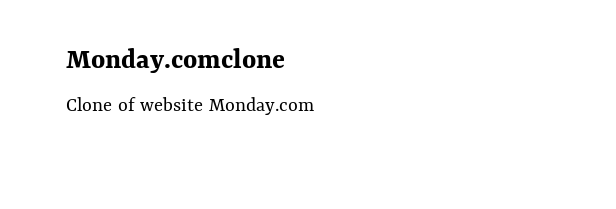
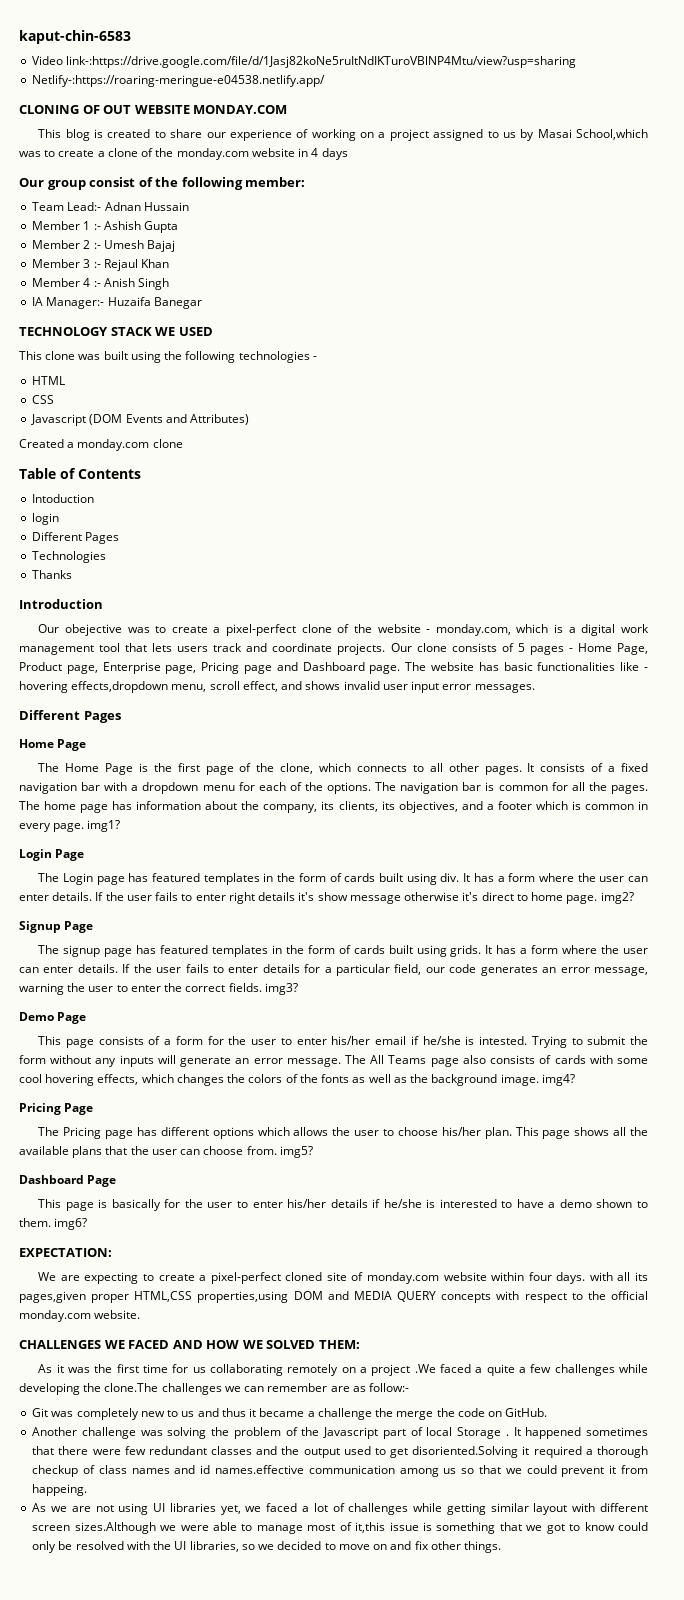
[66,48,285,73] [66,97,315,115] Monday.comclone // Clone of website Monday.com -> [19,30,131,44] [32,56,577,68] [32,75,326,87] [19,105,288,114] [38,129,648,141] [19,148,348,160] [19,177,306,190] [32,202,189,211] [32,221,179,233] [32,240,176,252] [32,259,170,271] [32,278,170,290] [32,297,202,309] [19,327,213,336] [19,351,317,363] [32,376,66,385] [32,395,55,404] [31,414,250,426] [19,439,183,451] [19,468,141,479] [32,494,95,503] [32,513,60,525] [32,532,120,544] [32,551,107,563] [32,570,73,579] [19,599,103,609] [38,624,649,636] [19,643,648,655] [19,662,648,674] [19,681,535,693] [19,710,121,723] [19,739,87,751] [38,763,649,775] [19,782,648,794] [19,801,648,813] [19,820,121,832] [19,849,85,861] [38,873,648,885] [19,892,634,904] [19,921,94,933] [38,945,648,957] [19,964,648,976] [19,983,298,995] [19,1012,87,1024] [38,1036,648,1048] [19,1055,648,1067] [19,1074,575,1086] [19,1103,94,1115] [38,1127,649,1139] [19,1146,313,1158] [19,1175,117,1187] [38,1199,648,1211] [19,1218,88,1230] [19,1248,112,1257] [38,1272,649,1284] [19,1291,648,1303] [19,1310,141,1322] [19,1340,360,1349] [38,1364,648,1376] [19,1383,410,1395] [32,1408,548,1420] [32,1427,648,1439] [32,1446,648,1458] [32,1465,648,1477] [32,1484,88,1496] [32,1503,648,1515] [32,1522,648,1534] [32,1541,502,1553] kaput-chin-6583 // Video link-:https://drive.google.com/file/d/1Jasj82koNe5ruItNdIKTuroVBlNP4Mtu/view?usp=sharing // Netlify-:https://roaring-meringue-e04538.netlify.app/ // CLONING OF OUT WEBSITE MONDAY.COM // This blog is created to share our experience of working on a project assigned to us by Masai School,which was to create a clone of the monday.com website in 4 days // Our group consist of the following member: // Team Lead:- Adnan Hussain // Member 1 :- Ashish Gupta // Member 2 :- Umesh Bajaj // Member 3 :- Rejaul Khan // Member 4 :- Anish Singh // IA Manager:- Huzaifa Banegar // TECHNOLOGY STACK WE USED // This clone was built using the following technologies - // HTML // CSS // Javascript (DOM Events and Attributes) // Created a monday.com clone // Table of Contents // Intoduction // login // Different Pages // Technologies // Thanks // Introduction // Our obejective was to create a pixel-perfect clone of the website - monday.com, which is a digital work management tool that lets users track and coordinate projects. Our clone consists of 5 pages - Home Page, Product page, Enterprise page, Pricing page and Dashboard page. The website has basic functionalities like - hovering effects,dropdown menu, scroll effect, and shows invalid user input error messages. // Different Pages // Home Page // The Home Page is the first page of the clone, which connects to all other pages. It consists of a fixed navigation bar with a dropdown menu for each of the options. The navigation bar is common for all the pages. The home page has information about the company, its clients, its objectives, and a footer which is common in every page. img1? // Login Page // The Login page has featured templates in the form of cards built using div. It has a form where the user can enter details. If the user fails to enter right details it's show message otherwise it's direct to home page. img2? // Signup Page // The signup page has featured templates in the form of cards built using grids. It has a form where the user can enter details. If the user fails to enter details for a particular field, our code generates an error message, warning the user to enter the correct fields. img3? // Demo Page // This page consists of a form for the user to enter his/her email if he/she is intested. Trying to submit the form without any inputs will generate an error message. The All Teams page also consists of cards with some cool hovering effects, which changes the colors of the fonts as well as the background image. img4? // Pricing Page // The Pricing page has different options which allows the user to choose his/her plan. This page shows all the available plans that the user can choose from. img5? // Dashboard Page // This page is basically for the user to enter his/her details if he/she is interested to have a demo shown to them. img6? // EXPECTATION: // We are expecting to create a pixel-perfect cloned site of monday.com website within four days. with all its pages,given proper HTML,CSS properties,using DOM and MEDIA QUERY concepts with respect to the official monday.com website. // CHALLENGES WE FACED AND HOW WE SOLVED THEM: // As it was the first time for us collaborating remotely on a project .We faced a quite a few challenges while developing the clone.The challenges we can remember are as follow:- // Git was completely new to us and thus it became a challenge the merge the code on GitHub. // Another challenge was solving the problem of the Javascript part of local Storage . It happened sometimes that there were few redundant classes and the output used to get disoriented.Solving it required a thorough checkup of class names and id names.effective communication among us so that we could prevent it from happeing. // As we are not using UI libraries yet, we faced a lot of challenges while getting similar layout with different screen sizes.Although we were able to manage most of it,this issue is something that we got to know could only be resolved with the UI libraries, so we decided to move on and fix other things.

